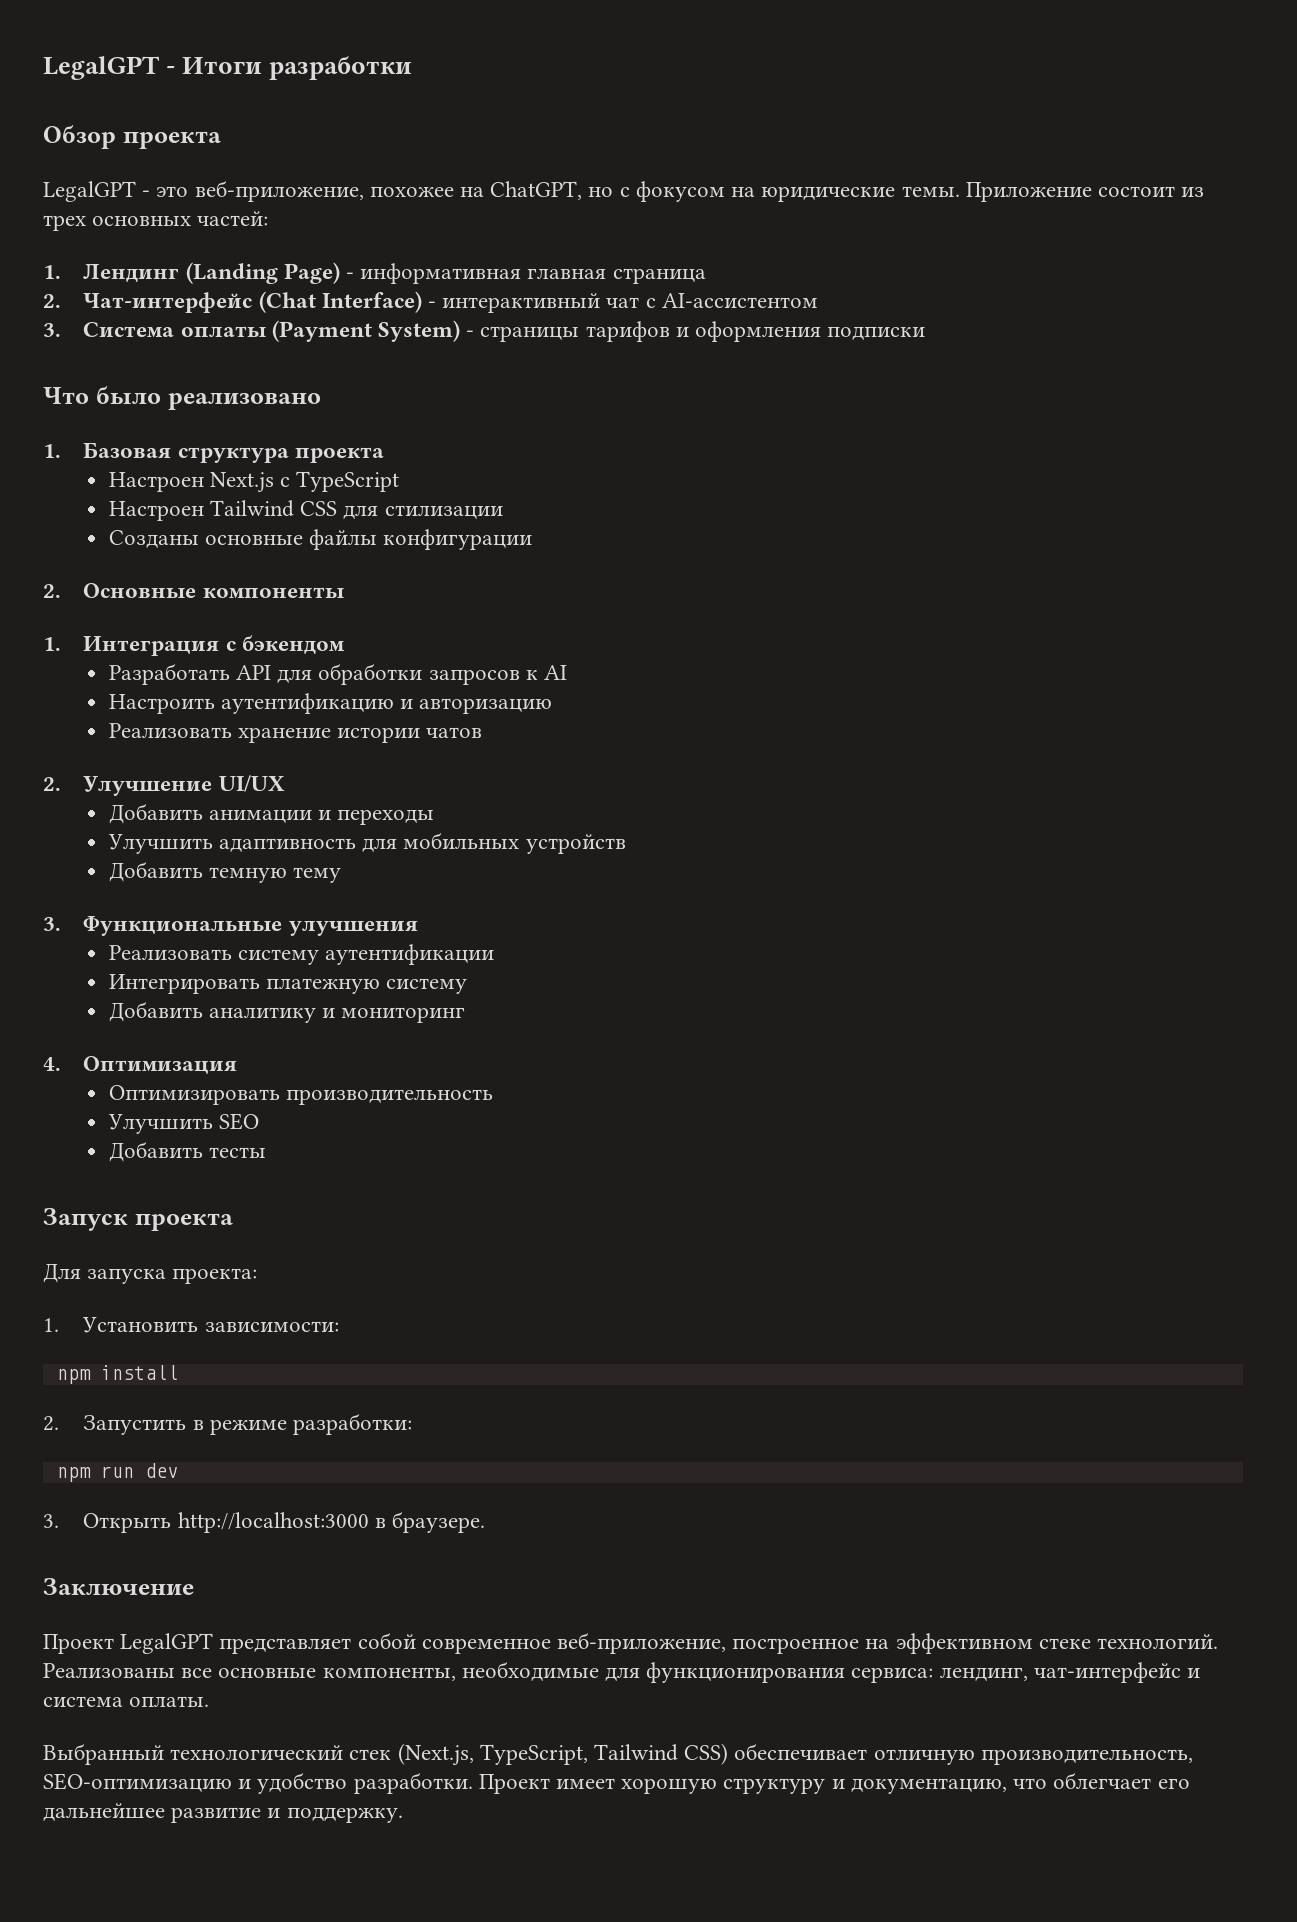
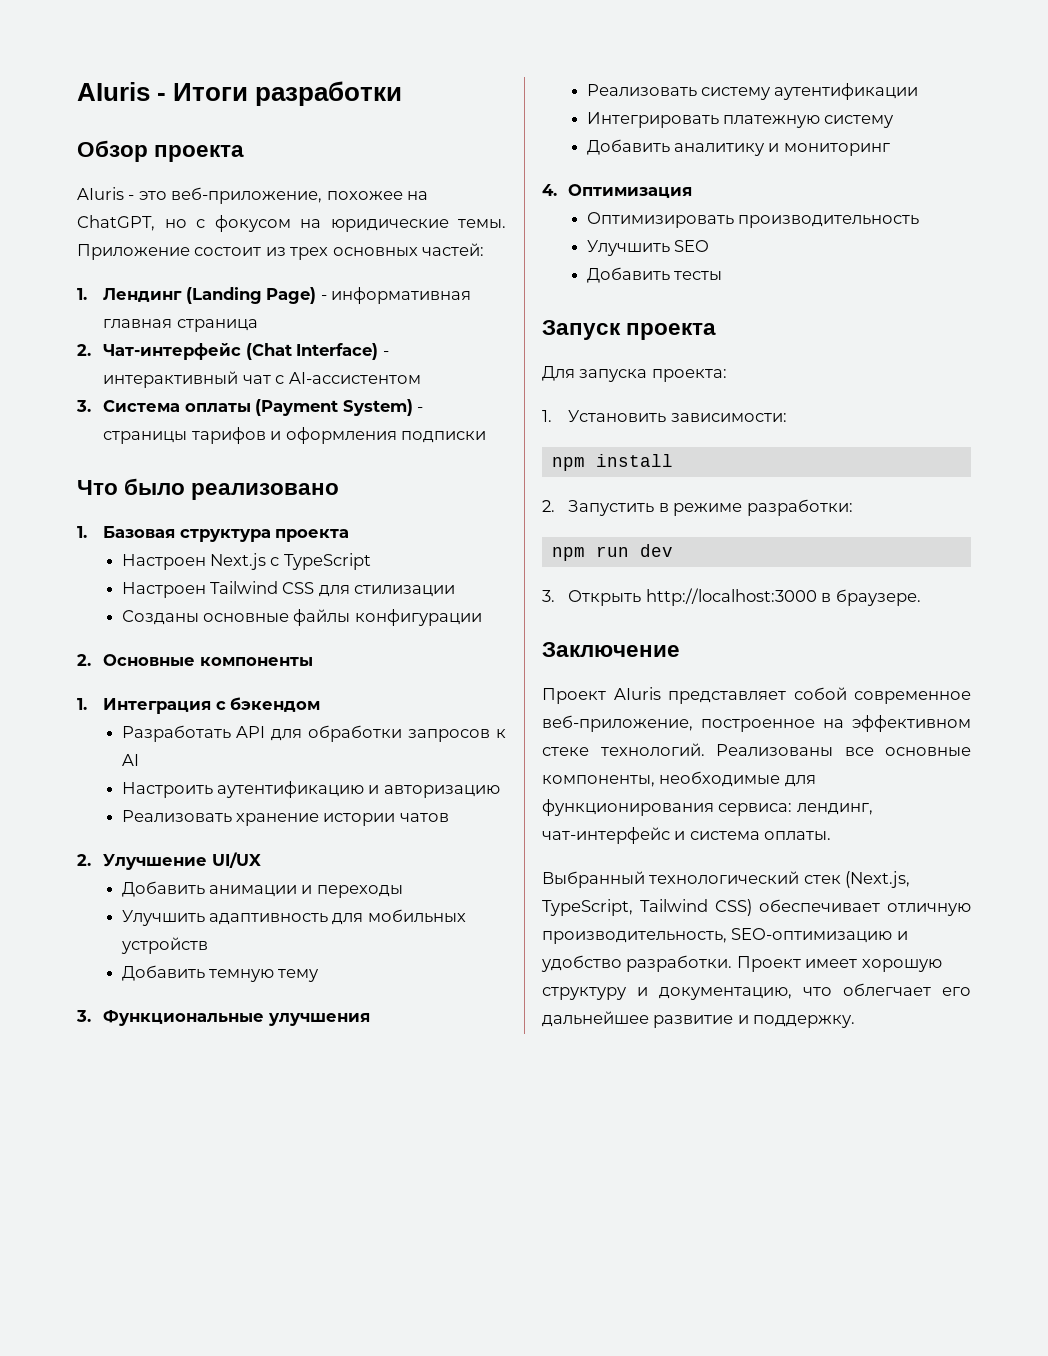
[43,56,160,80] LegalGPT -> [77,82,150,101] AIuris
[43,181,136,202] LegalGPT -> [77,187,124,200] AIuris
[120,1633,214,1654] LegalGPT -> [613,687,661,700] AIuris

